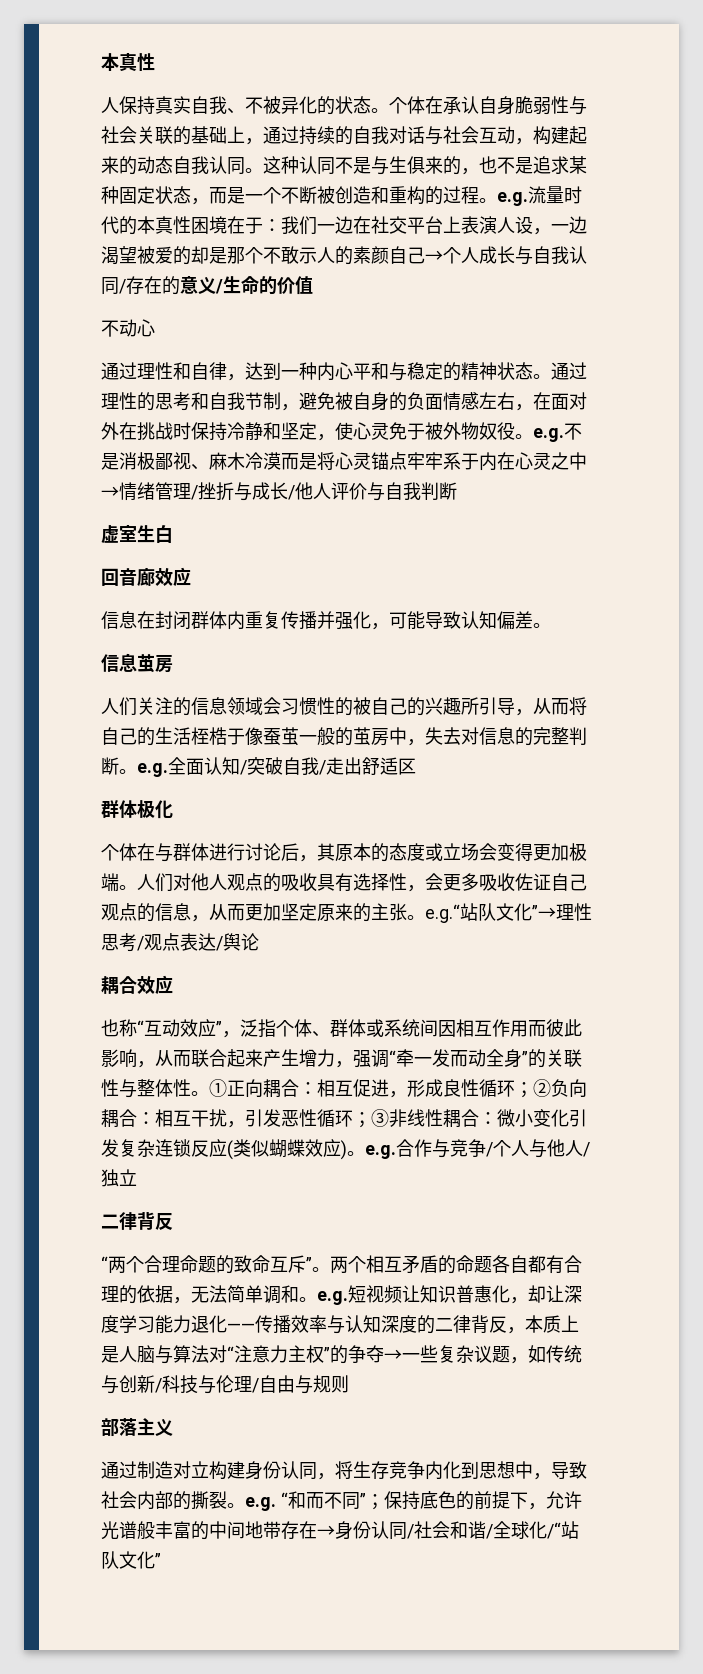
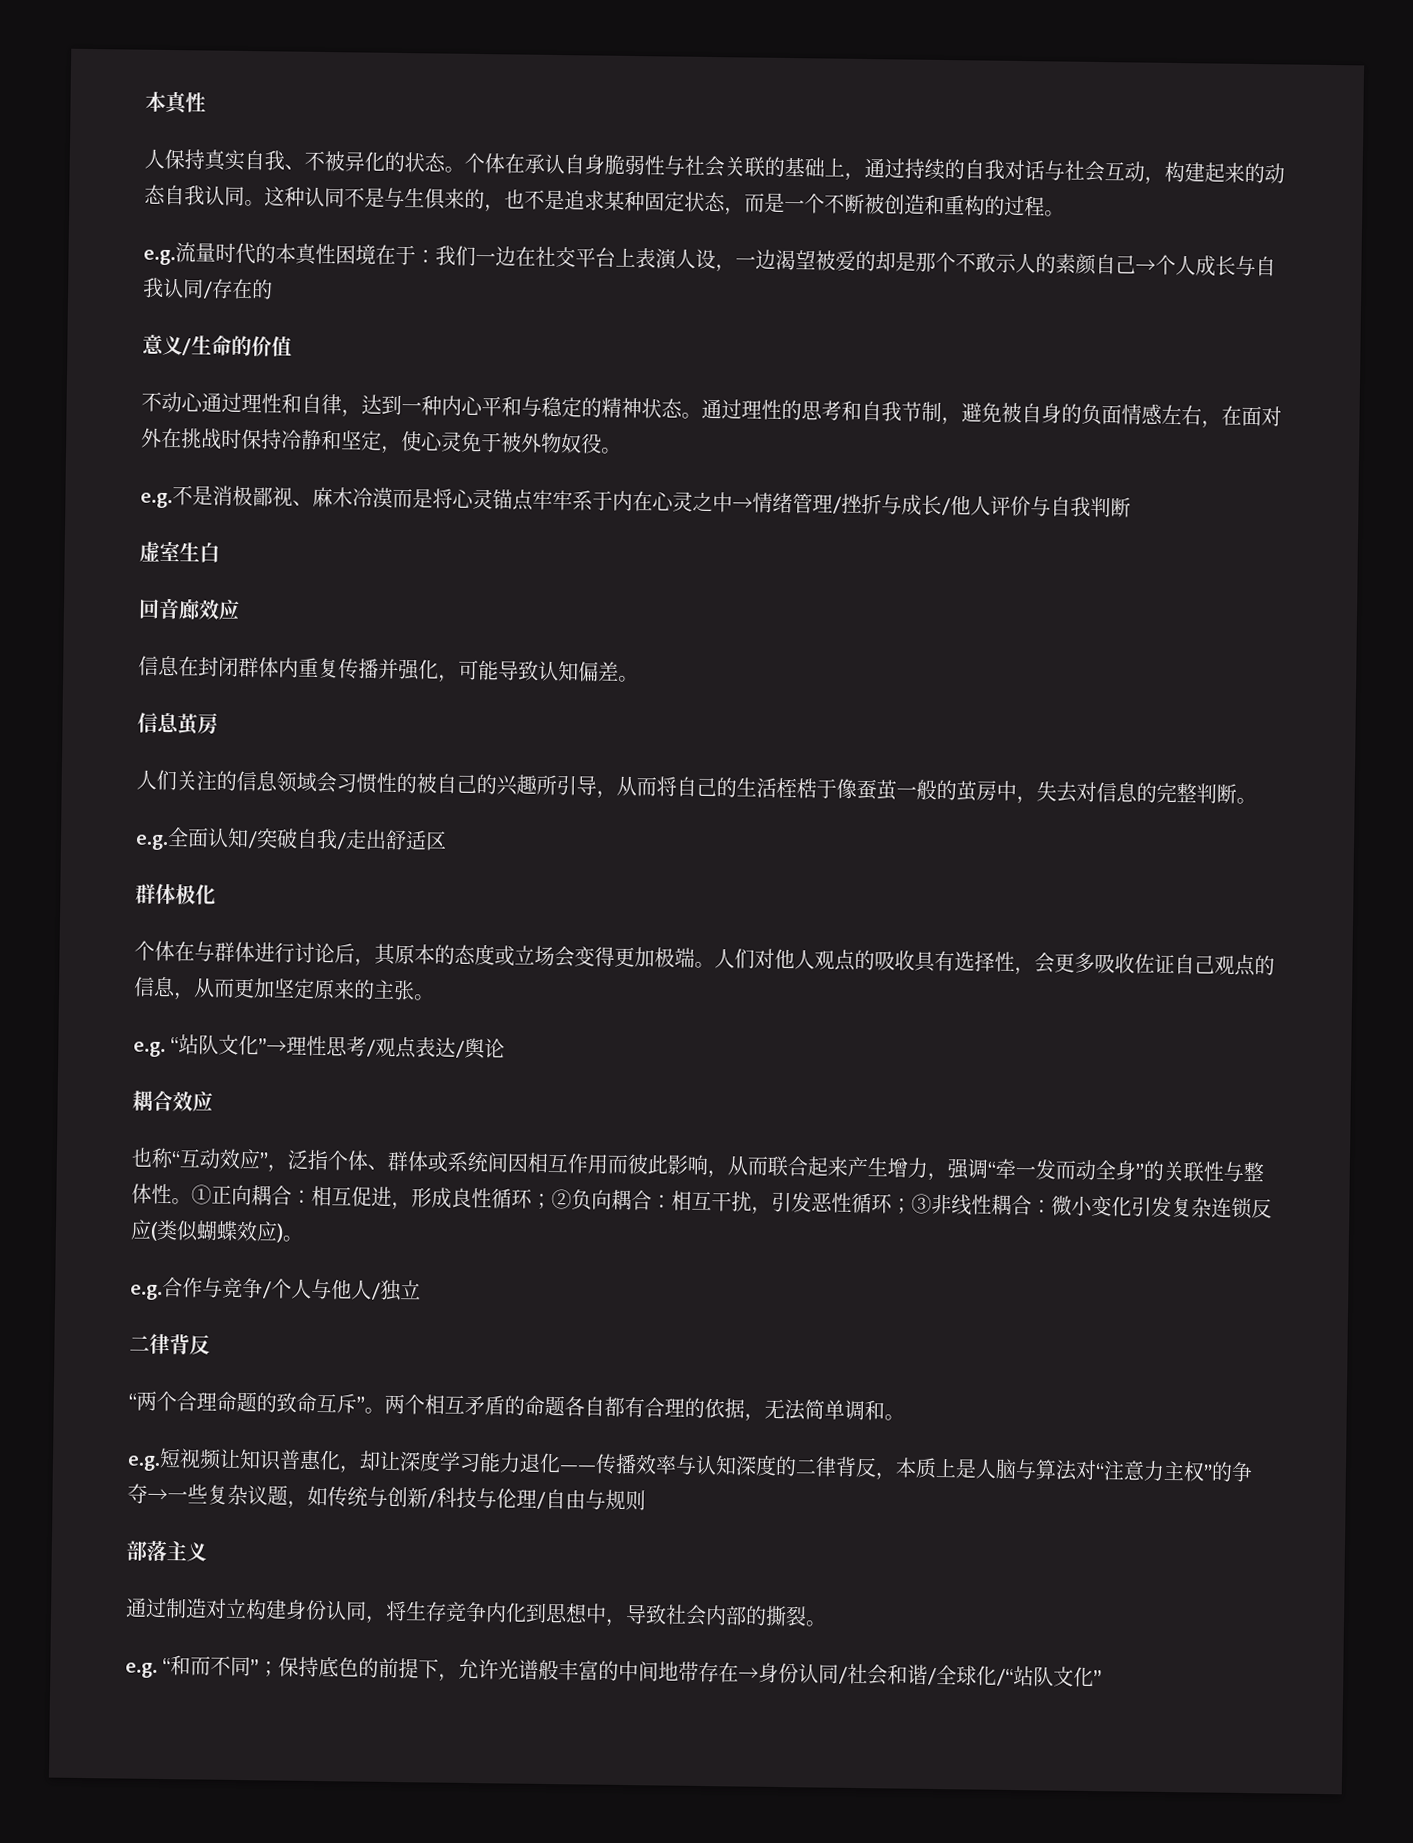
(497, 200) none -> (1065, 213) //
(180, 285) none -> (273, 289) //
(155, 328) // -> (204, 402) none
(533, 436) none -> (622, 450) //
(137, 771) none -> (1257, 801) //
[425,904,460,923] e.g.“ -> [133,1037,180,1058] // e.g. “
(365, 1153) none -> (303, 1238) //
(317, 1299) none -> (905, 1417) //
(245, 1505) none -> (826, 1623) //

